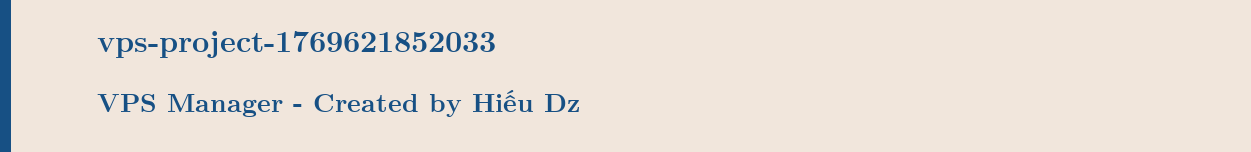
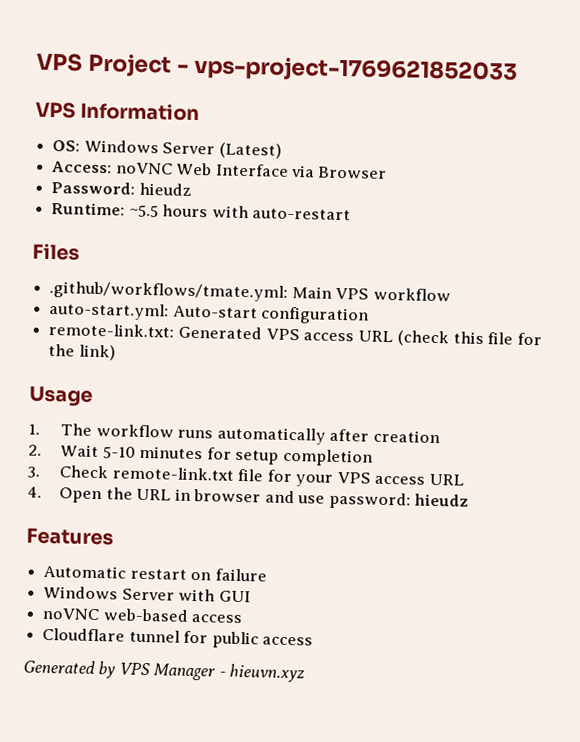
(97, 44) none -> [36,52,189,78] VPS Project -
[167,90,580,117] Manager - Created by Hiếu Dz -> [80,102,201,122] [52,139,282,159] [52,161,388,179] [51,181,192,196] [51,202,351,221] [32,243,80,261] [49,280,451,302] [49,301,370,325] [48,322,542,347] [48,343,116,361] [29,385,93,407] [28,423,440,445] [28,444,373,467] [27,465,464,487] [27,486,469,510] [26,527,114,546] [43,564,267,582] [43,585,251,603] [42,607,243,624] [42,627,313,649] [23,659,306,683] Information // OS: Windows Server (Latest) // Access: noVNC Web Interface via Browser // Password: hieudz // Runtime: ~5.5 hours with auto-restart // Files // .github/workflows/tmate.yml: Main VPS workflow // auto-start.yml: Auto-start configuration // remote-link.txt: Generated VPS access URL (check this file for the link) // Usage // 1. The workflow runs automatically after creation // 2. Wait 5-10 minutes for setup completion // 3. Check remote-link.txt file for your VPS access URL // 4. Open the URL in browser and use password: hieudz // Features // Automatic restart on failure // Windows Server with GUI // noVNC web-based access // Cloudflare tunnel for public access // Generated by VPS Manager - hieuvn.xyz

